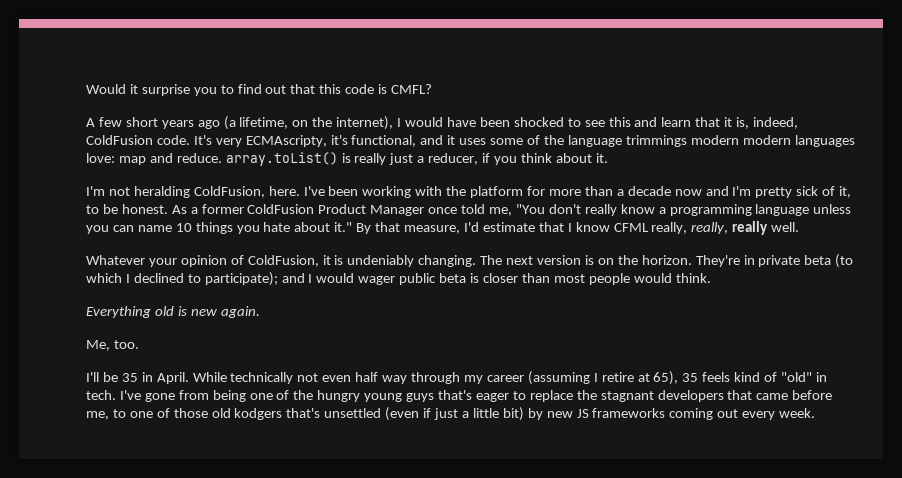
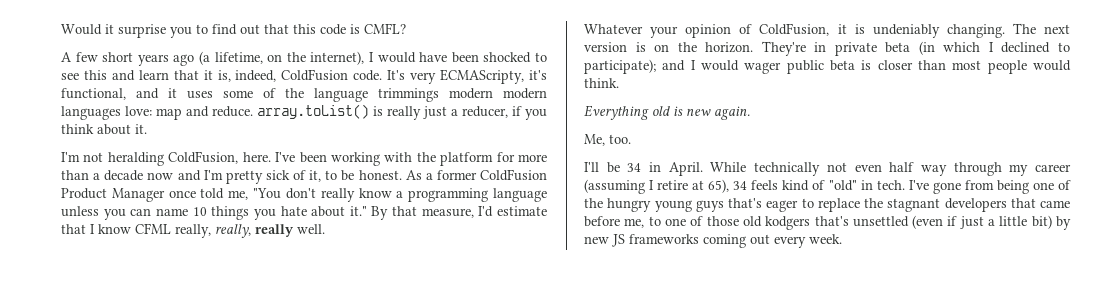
[245,135,327,147] ECMAscripty, -> [440,69,525,84] ECMAScripty,
[835,254,854,268] (to -> [918,41,935,55] (in
[121,373,138,382] 35 -> [627,163,642,172] 34
[682,373,699,382] 35 -> [733,181,748,190] 34

